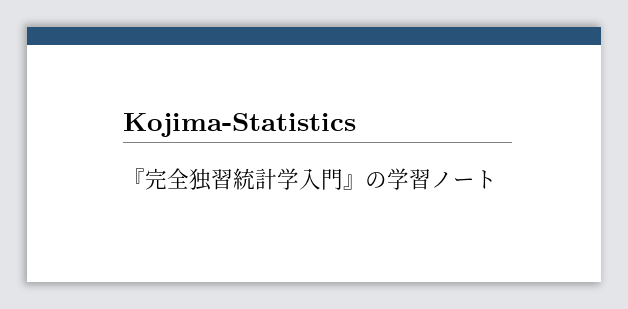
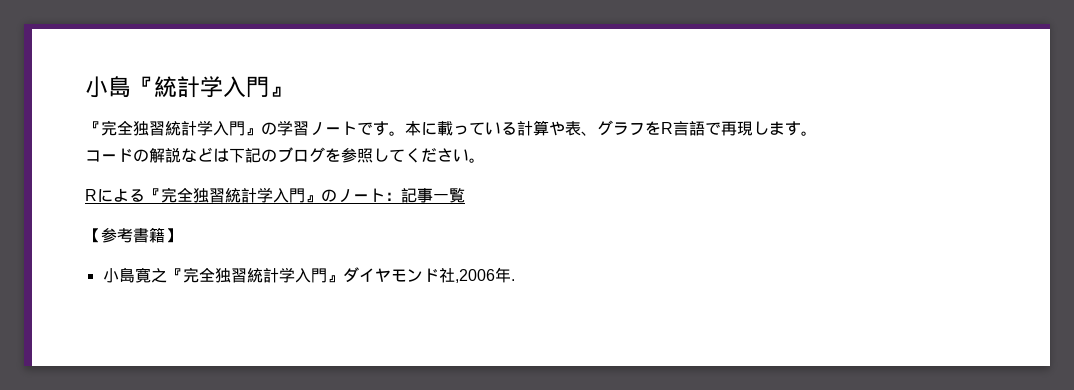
[123,113,356,137] Kojima-Statistics -> [85,76,292,98] 小島『統計学入門』
(497, 179) none -> [357,120,817,136] [85,147,485,163] [85,187,465,203] [85,227,181,243] [102,267,515,283] です。本に載っている計算や表、グラフをR言語で再現します。 // コードの解説などは下記のブログを参照してください。 // Rによる『完全独習統計学入門』のノート：記事一覧 // 【参考書籍】 // 小島寛之『完全独習統計学入門』ダイヤモンド社,2006年.

